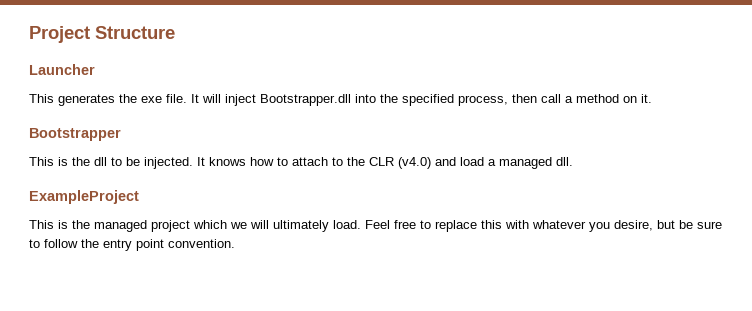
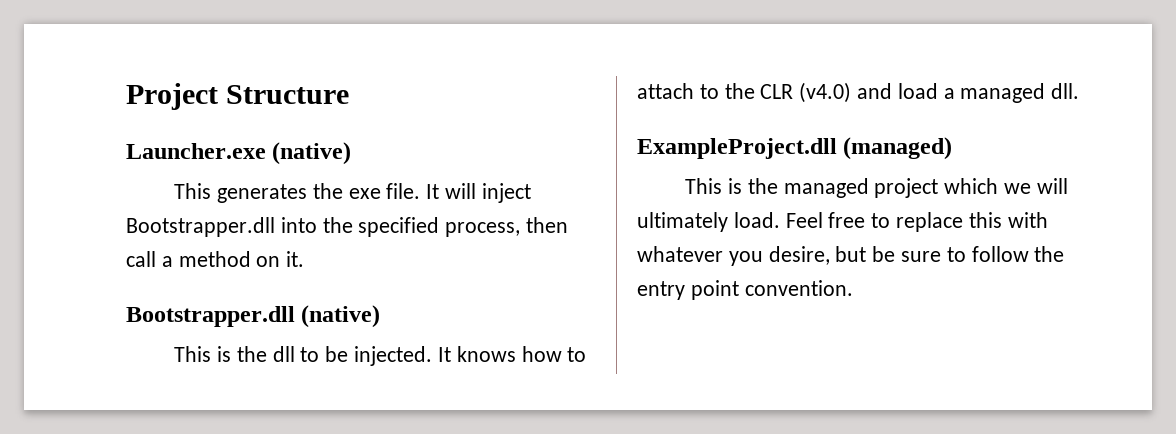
[29,64,95,75] Launcher -> [126,142,352,165] Launcher.exe (native)
[29,128,121,141] Bootstrapper -> [126,305,381,328] Bootstrapper.dll (native)
[29,190,139,204] ExampleProject -> [637,137,953,160] ExampleProject.dll (managed)

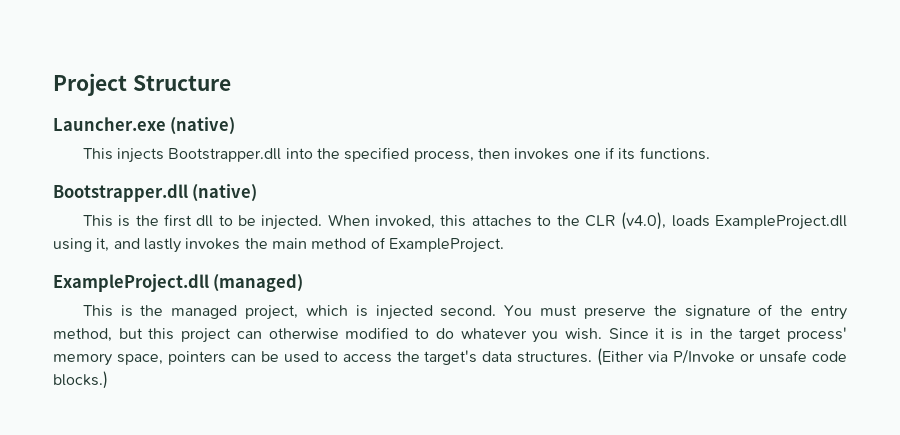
[217,183,531,203] generates the exe file. It will inject -> [117,148,165,163] injects
[126,251,305,267] call a method on it. -> [514,147,710,160] invokes one if its functions.
(267, 354) none -> [163,214,192,227] first
[437,346,587,362] [637,82,1080,103] It knows how to attach to the CLR (v4.0) and load a managed dll. -> [327,212,847,230] [53,237,504,253] When invoked, this attaches to the CLR (v4.0), loads ExampleProject.dll using it, and lastly invokes the main method of ExampleProject.
[874,178,1068,198] [637,212,1048,232] [637,246,1065,266] [637,280,853,300] project which we will ultimately load. Feel free to replace this with whatever you desire, but be sure to follow the entry point convention. -> [245,304,847,320] [53,327,847,343] [53,348,848,366] [53,371,108,389] project, which is injected second. You must preserve the signature of the entry method, but this project can otherwise modified to do whatever you wish. Since it is in the target process' memory space, pointers can be used to access the target's data structures. (Either via P/Invoke or unsafe code blocks.)

